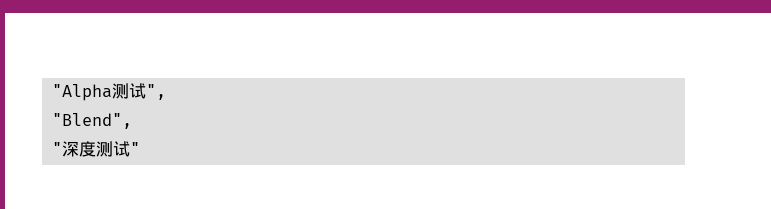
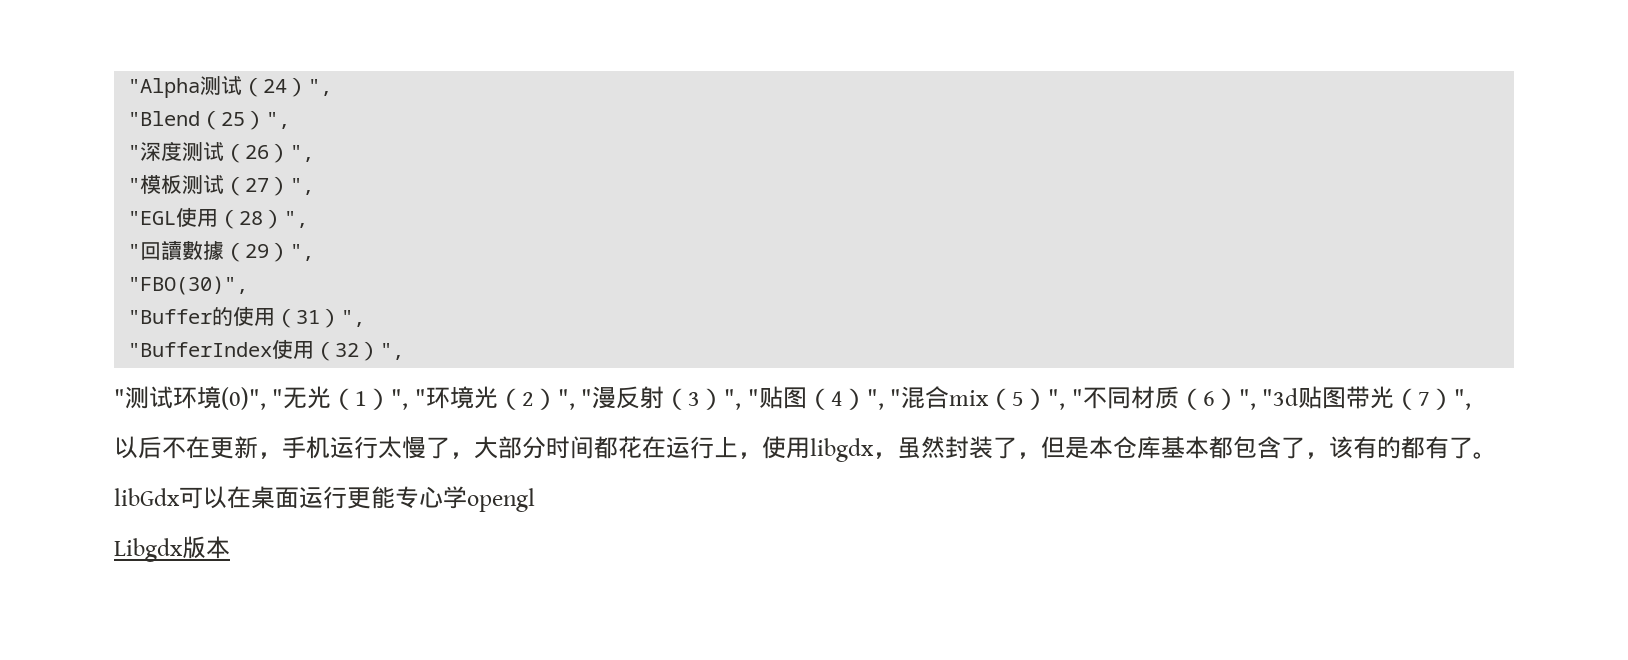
[146,84,167,100] [52,113,133,129] ", // "Blend", -> [242,77,333,97] [128,110,291,130] （24）", // "Blend（25）",
[130,142,141,155] " -> [224,143,315,163] [128,175,315,196] [128,207,309,229] [128,241,315,262] [128,276,249,295] [128,306,366,328] [128,339,405,361] [114,386,1472,410] [114,436,1497,462] [114,486,535,512] [114,536,230,562] （26）", // "模板测试（27）", // "EGL使用（28）", // "回讀數據（29）", // "FBO(30)", // "Buffer的使用（31）", // "BufferIndex使用（32）", // "测试环境(0)", "无光（1）", "环境光（2）", "漫反射（3）", "贴图（4）", "混合mix（5）", "不同材质（6）", "3d贴图带光（7）", // 以后不在更新，手机运行太慢了，大部分时间都花在运行上，使用libgdx，虽然封装了，但是本仓库基本都包含了，该有的都有了。 // libGdx可以在桌面运行更能专心学opengl // Libgdx版本

